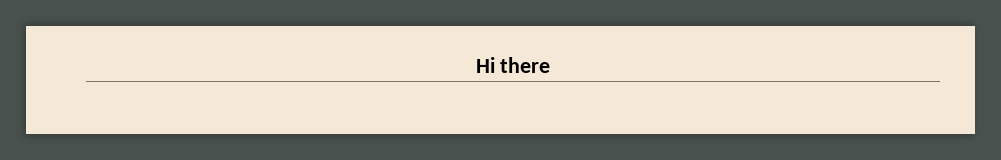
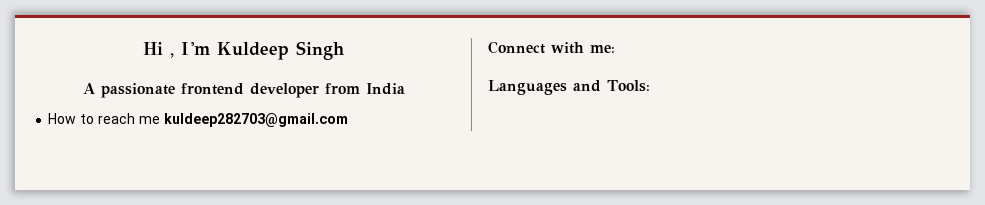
[500,57,551,73] there -> [170,41,344,60] [82,83,405,98] [48,113,349,127] [488,41,615,54] [488,80,650,95] , I'm Kuldeep Singh // A passionate frontend developer from India // How to reach me kuldeep282703@gmail.com // Connect with me: // Languages and Tools:

